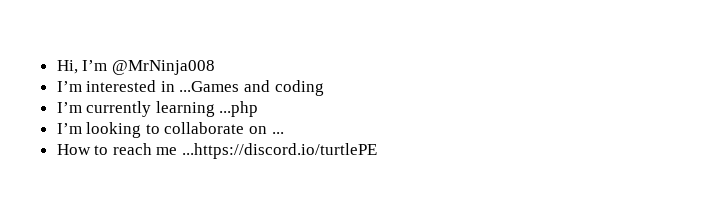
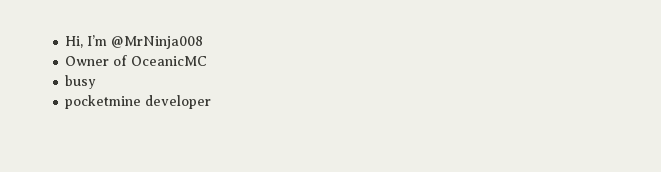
[56,80,324,96] [56,101,259,117] [56,122,284,138] [56,143,378,159] I’m interested in ...Games and coding // I’m currently learning ...php // I’m looking to collaborate on ... // How to reach me ...https://discord.io/turtlePE -> [65,55,208,66] [65,75,97,89] [65,95,212,109] Owner of OceanicMC // busy // pocketmine developer

